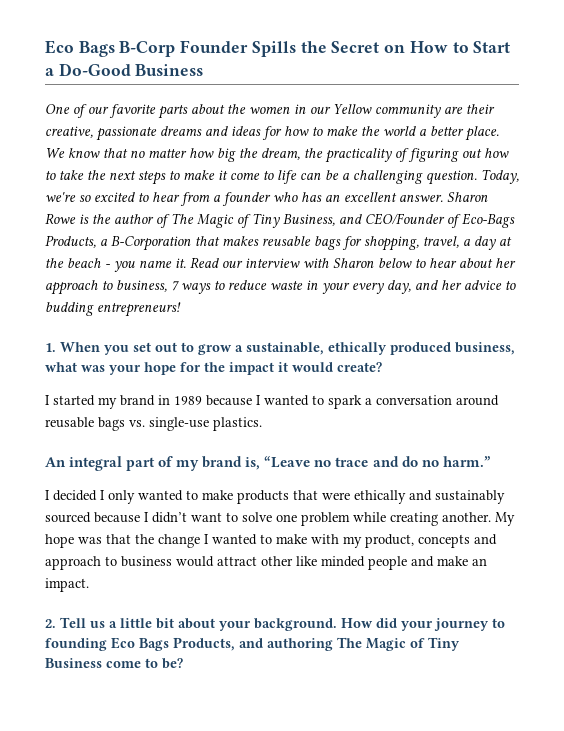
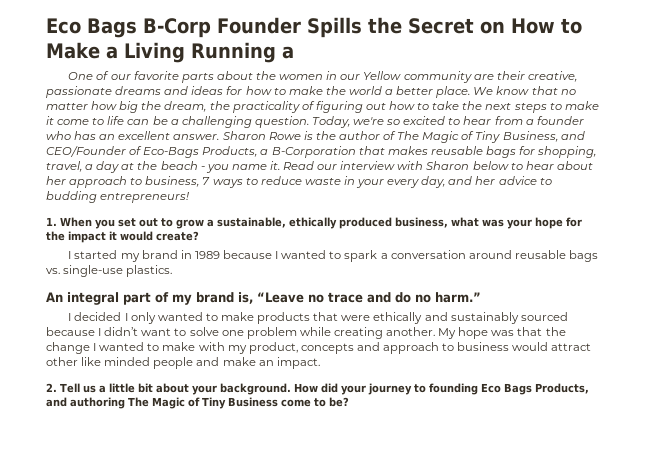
[473,41,511,53] [45,63,204,76] Start a Do-Good Business -> [46,42,294,63] Make a Living Running a

